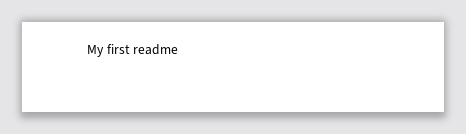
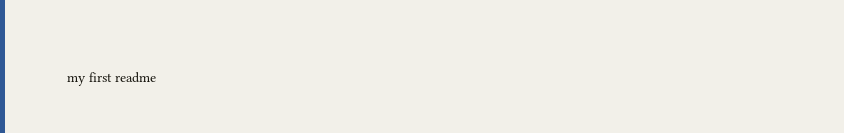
[87,45,104,57] My -> [67,75,86,86] my

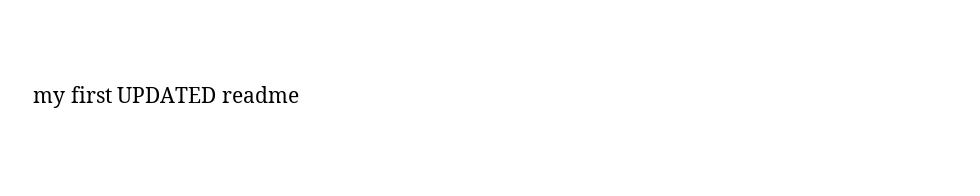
(112, 77) none -> [117,87,217,103] UPDATED

